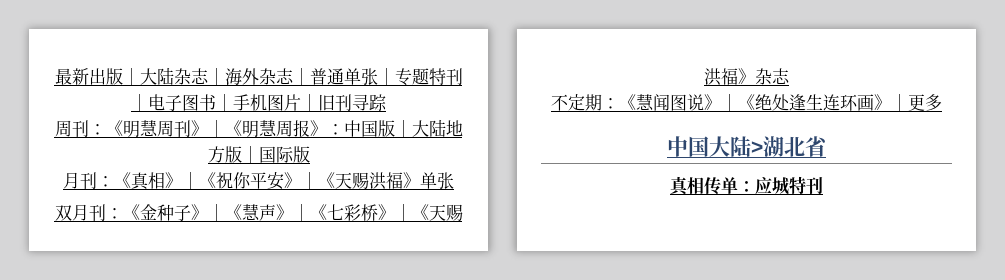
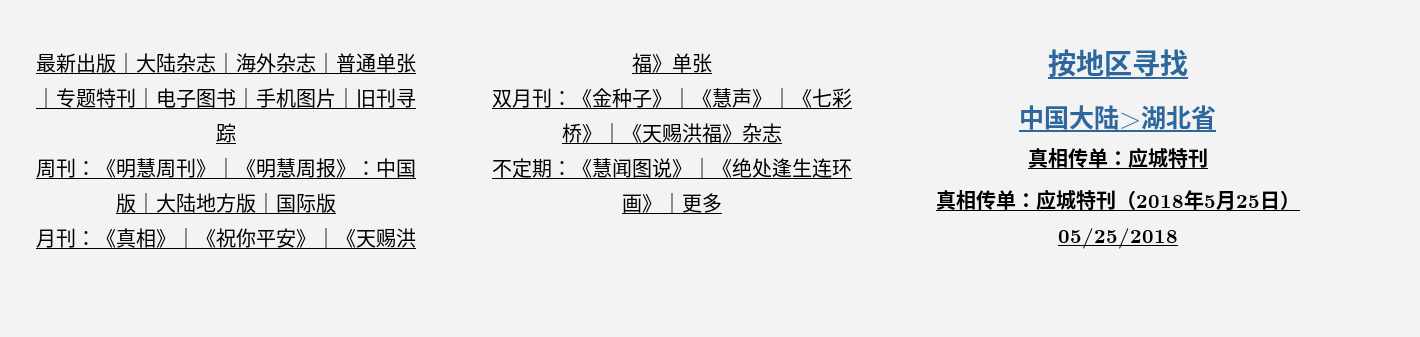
(942, 102) none -> [1047,49,1188,77] // 按地区寻找
(823, 186) none -> [935,189,1300,211] [1057,228,1178,249] // 真相传单：应城特刊（2018年5月25日）05/25/2018

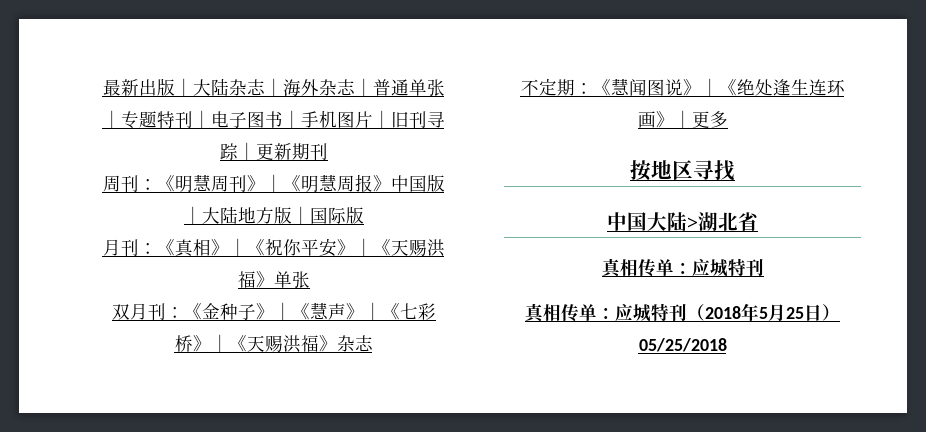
(236, 133) none -> [237,142,328,161] ｜更新期刊
[355,161,376,176] ： -> (391, 183) none

